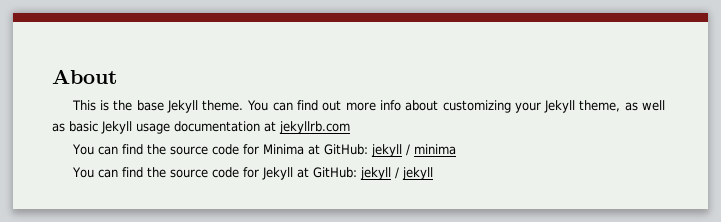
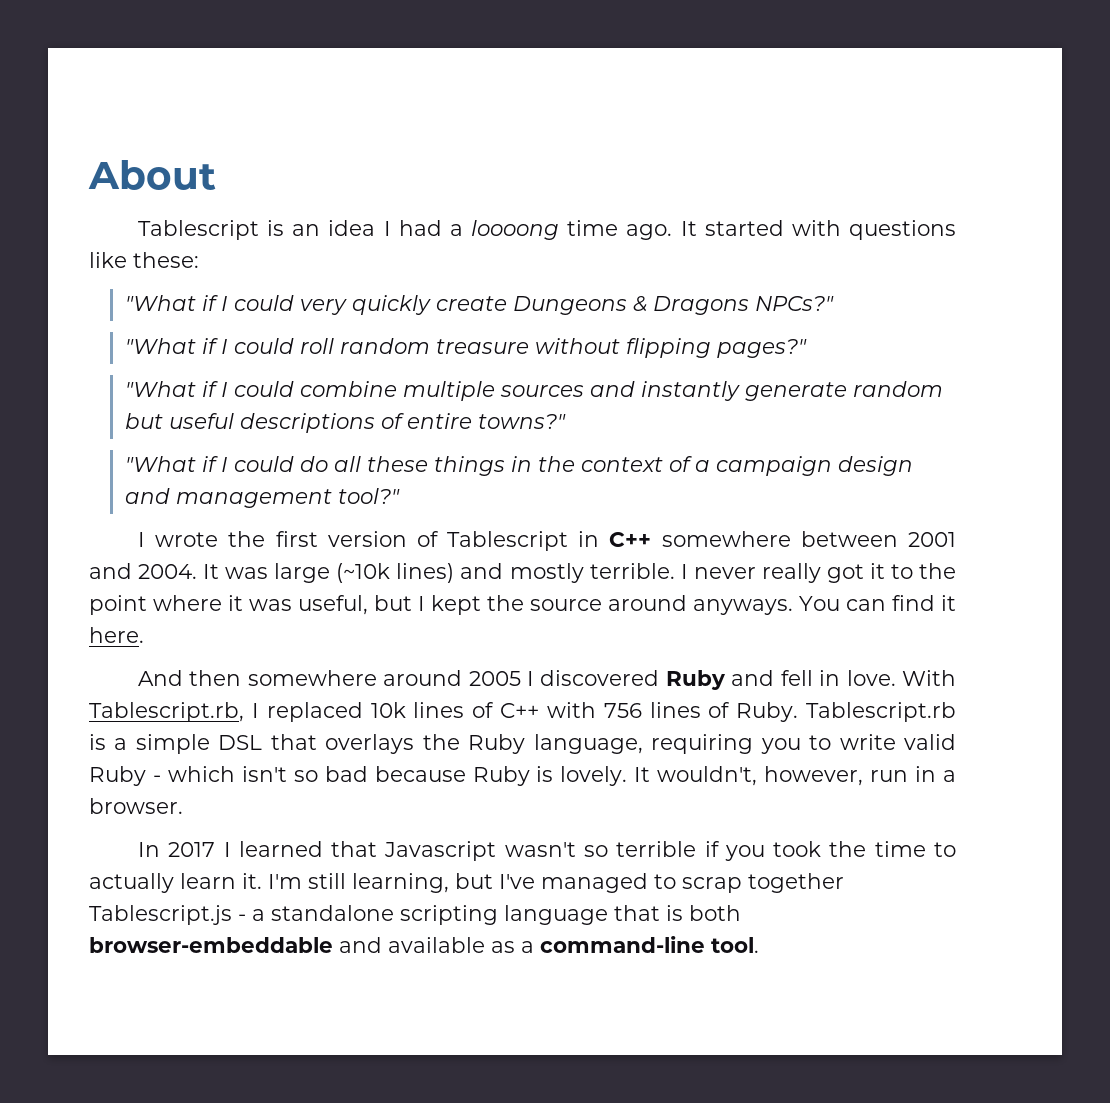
[71,100,665,113] [52,121,350,134] [71,144,456,157] [71,167,433,180] This is the base Jekyll theme. You can find out more info about customizing your Jekyll theme, as well as basic Jekyll usage documentation at jekyllrb.com // You can find the source code for Minima at GitHub: jekyll / minima // You can find the source code for Jekyll at GitHub: jekyll / jekyll -> [137,220,957,240] [89,252,199,268] [124,295,834,315] [124,338,807,358] [124,381,943,401] [124,413,566,433] [124,456,913,476] [124,488,400,508] [137,531,956,551] [89,563,956,583] [89,595,956,615] [89,627,144,643] [137,670,956,690] [89,702,957,722] [89,734,956,754] [89,766,956,786] [89,798,183,814] [137,841,956,861] [89,873,844,893] [89,905,741,925] [89,936,759,953] Tablescript is an idea I had a loooong time ago. It started with questions like these: // "What if I could very quickly create Dungeons & Dragons NPCs?" // "What if I could roll random treasure without flipping pages?" // "What if I could combine multiple sources and instantly generate random but useful descriptions of entire towns?" // "What if I could do all these things in the context of a campaign design and management tool?" // I wrote the first version of Tablescript in C++ somewhere between 2001 and 2004. It was large (~10k lines) and mostly terrible. I never really got it to the point where it was useful, but I kept the source around anyways. You can find it here. // And then somewhere around 2005 I discovered Ruby and fell in love. With Tablescript.rb, I replaced 10k lines of C++ with 756 lines of Ruby. Tablescript.rb is a simple DSL that overlays the Ruby language, requiring you to write valid Ruby - which isn't so bad because Ruby is lovely. It wouldn't, however, run in a browser. // In 2017 I learned that Javascript wasn't so terrible if you took the time to actually learn it. I'm still learning, but I've managed to scrap together Tablescript.js - a standalone scripting language that is both browser-embeddable and available as a command-line tool.

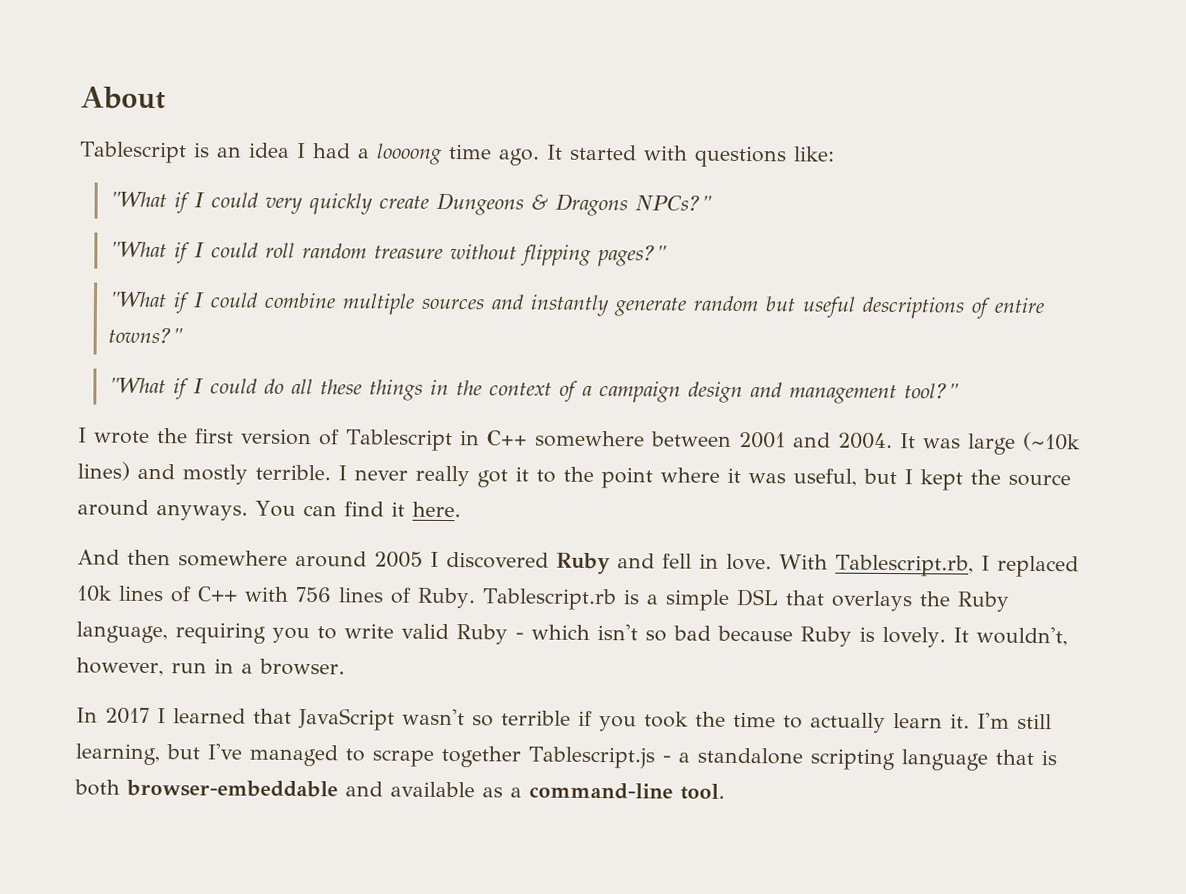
[89,252,199,268] like these: -> [792,146,835,162] like:
[384,841,497,861] Javascript -> [298,707,395,731] JavaScript
[682,877,742,893] scrap -> [372,749,434,767] scrape

